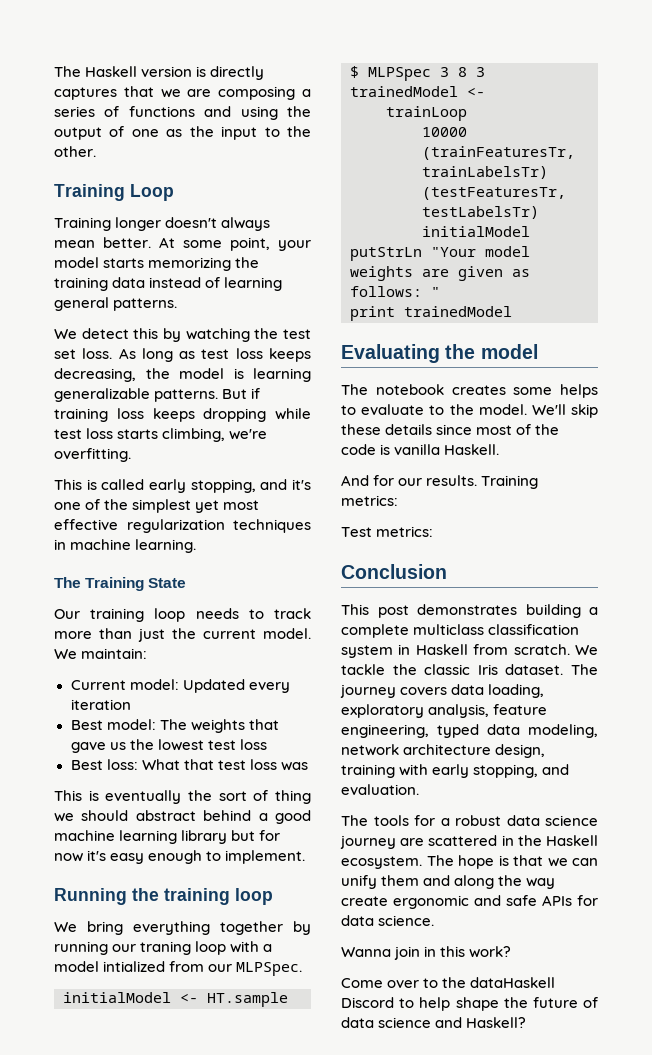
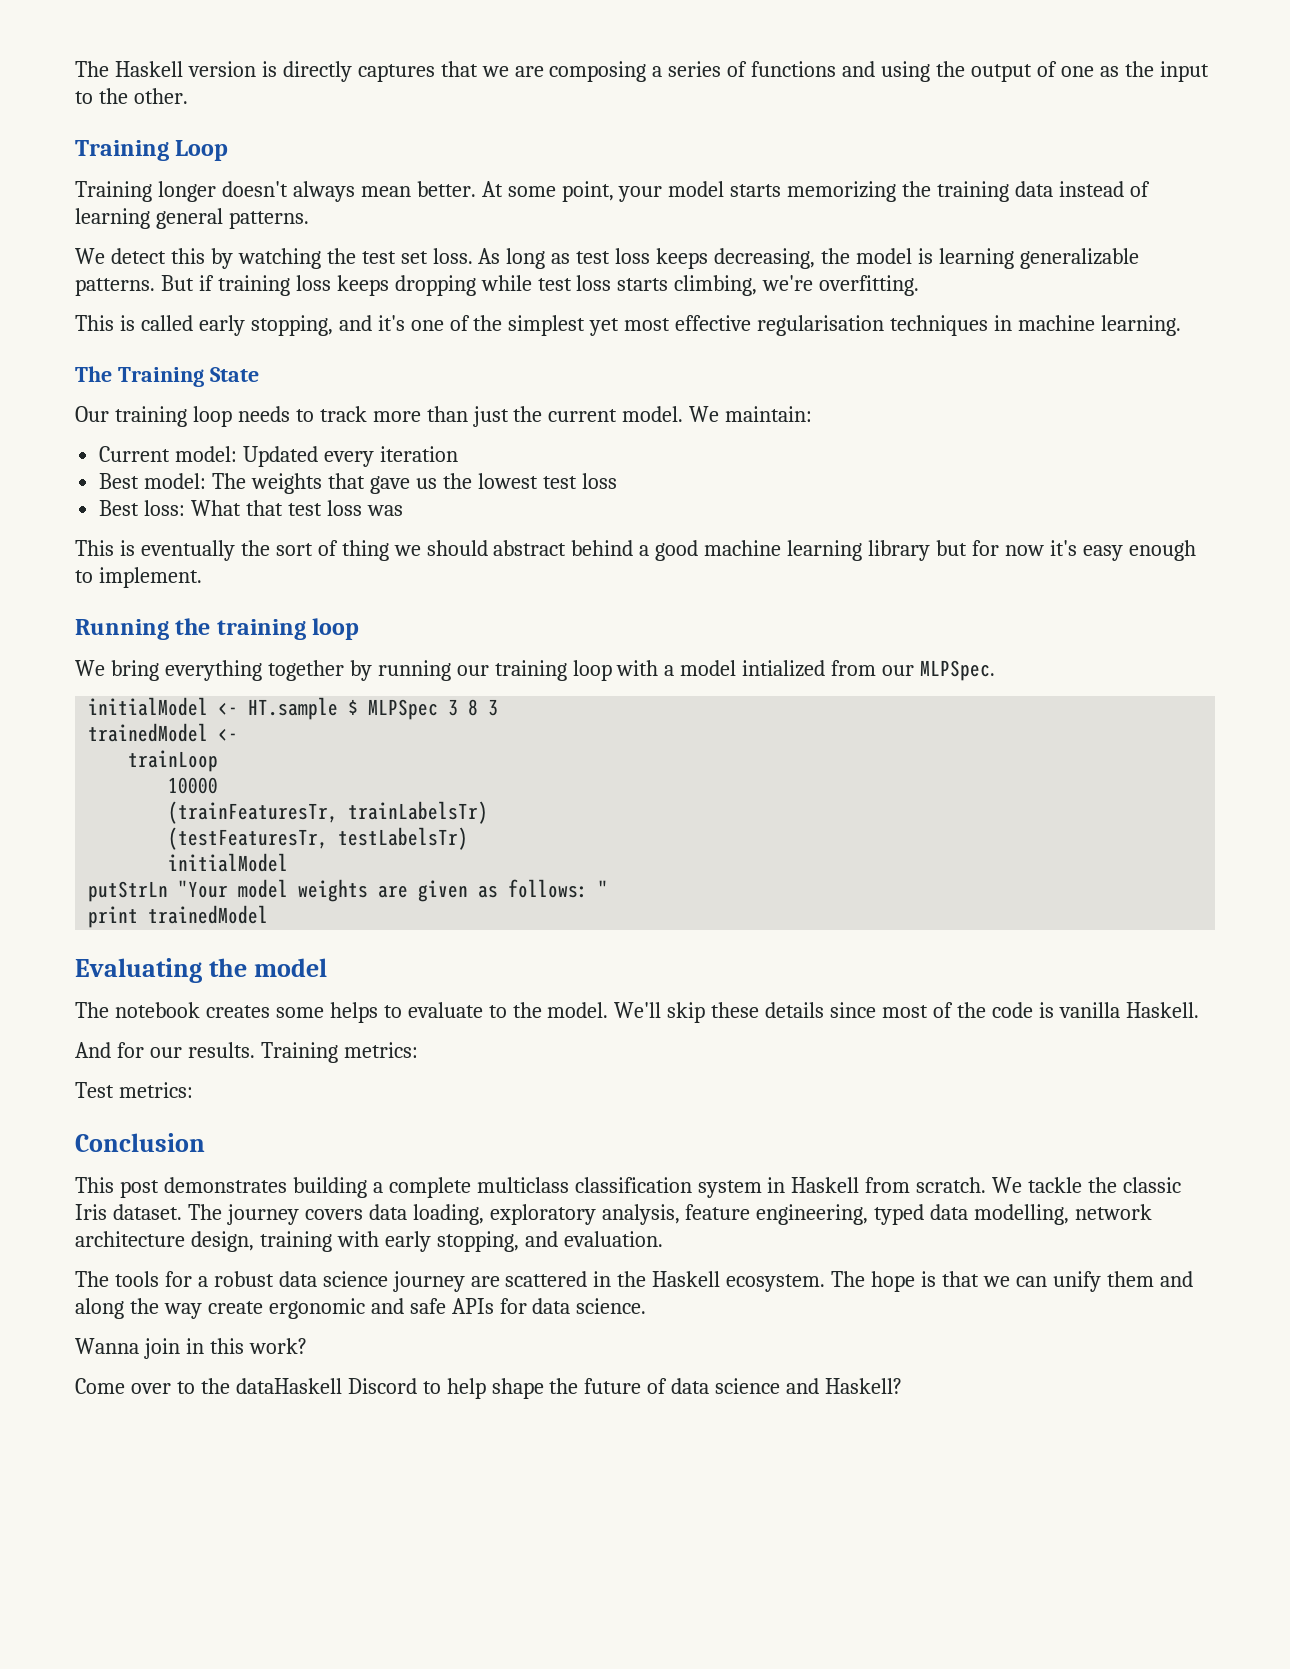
[126,519,225,533] regularization -> [757,315,885,336] regularisation
[140,941,192,955] traning -> [494,660,567,681] training
[528,724,598,738] modeling, -> [974,1204,1070,1225] modelling,

